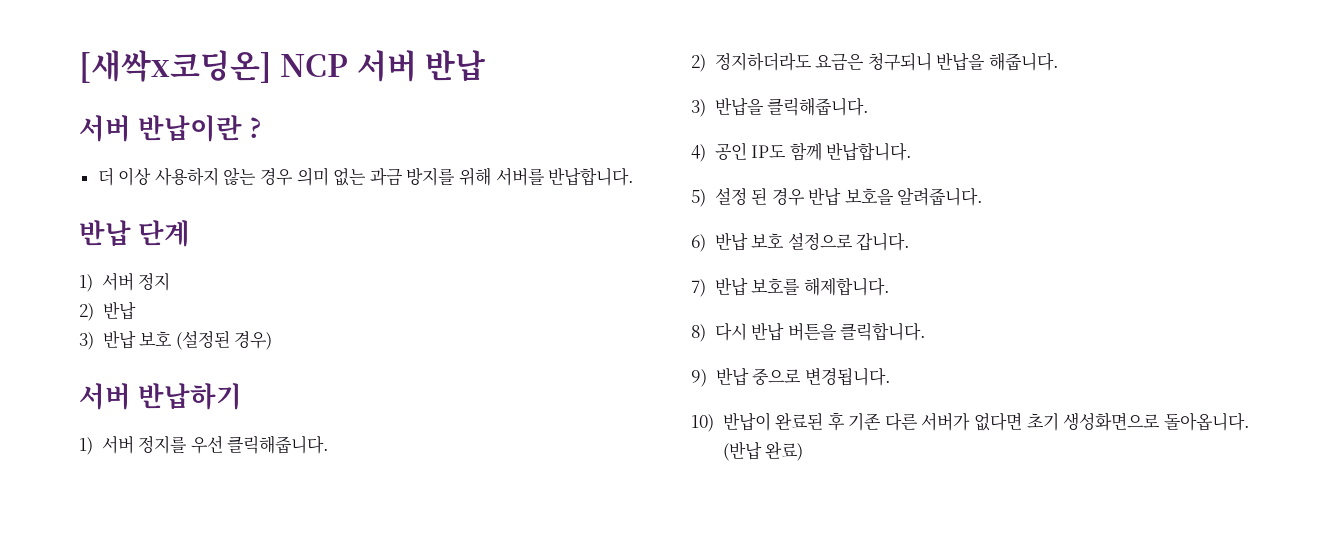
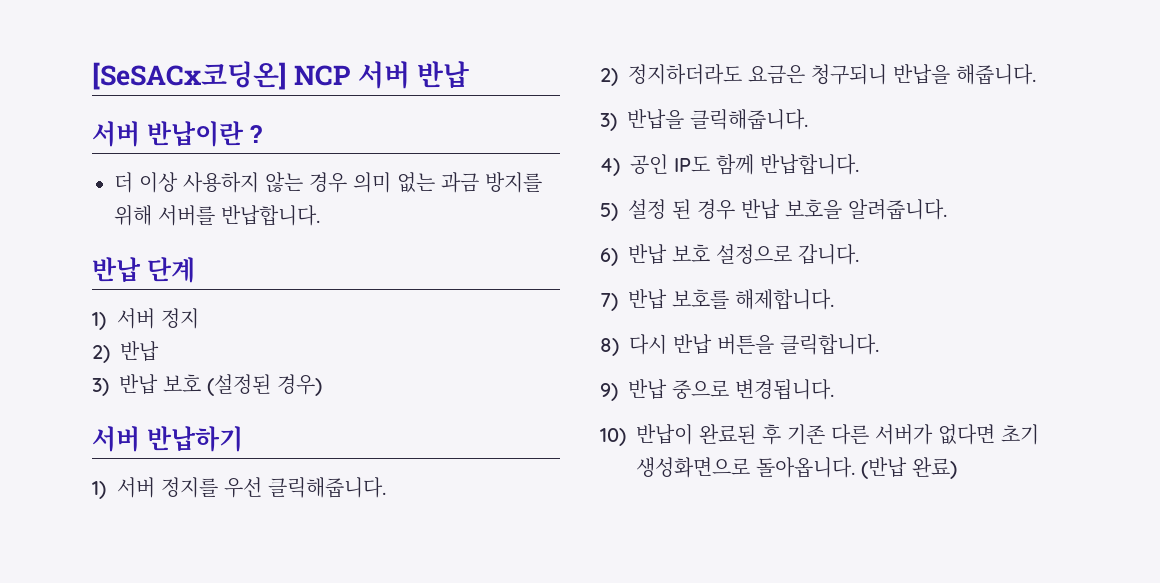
[79,50,272,83] [새싹x코딩온] -> [92,61,287,90] [SeSACx코딩온]

